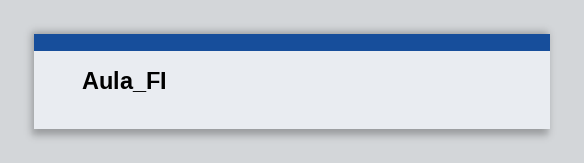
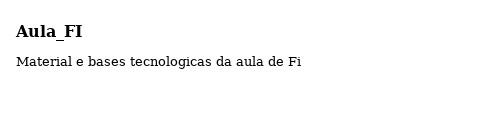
(167, 81) none -> [16,56,301,69] // Material e bases tecnologicas da aula de Fi

